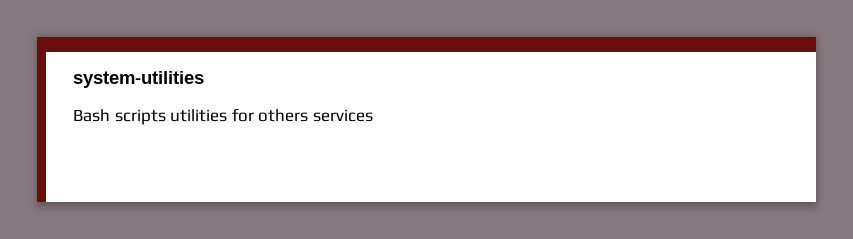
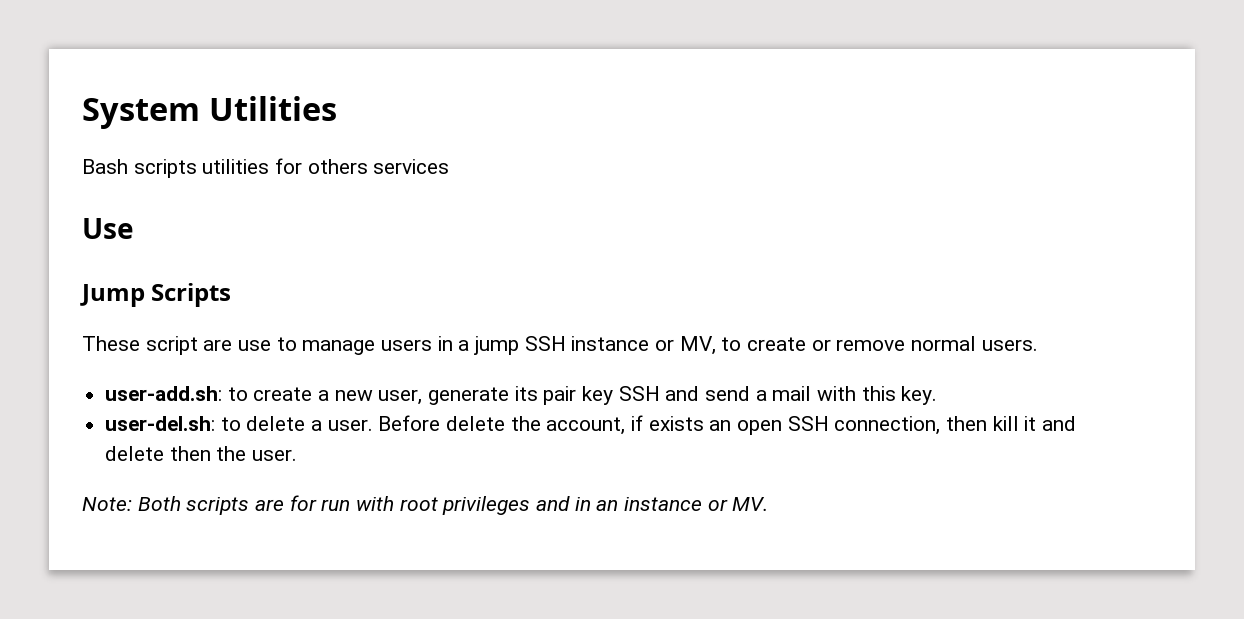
[73,71,204,88] system-utilities -> [82,96,337,129] System Utilities
(373, 115) none -> [82,218,134,239] [80,283,232,307] [82,336,1038,355] [105,386,938,405] [105,415,1077,435] [105,446,298,461] [82,495,769,515] // Use // Jump Scripts // These script are use to manage users in a jump SSH instance or MV, to create or remove normal users. // user-add.sh: to create a new user, generate its pair key SSH and send a mail with this key. // user-del.sh: to delete a user. Before delete the account, if exists an open SSH connection, then kill it and delete then the user. // Note: Both scripts are for run with root privileges and in an instance or MV.

